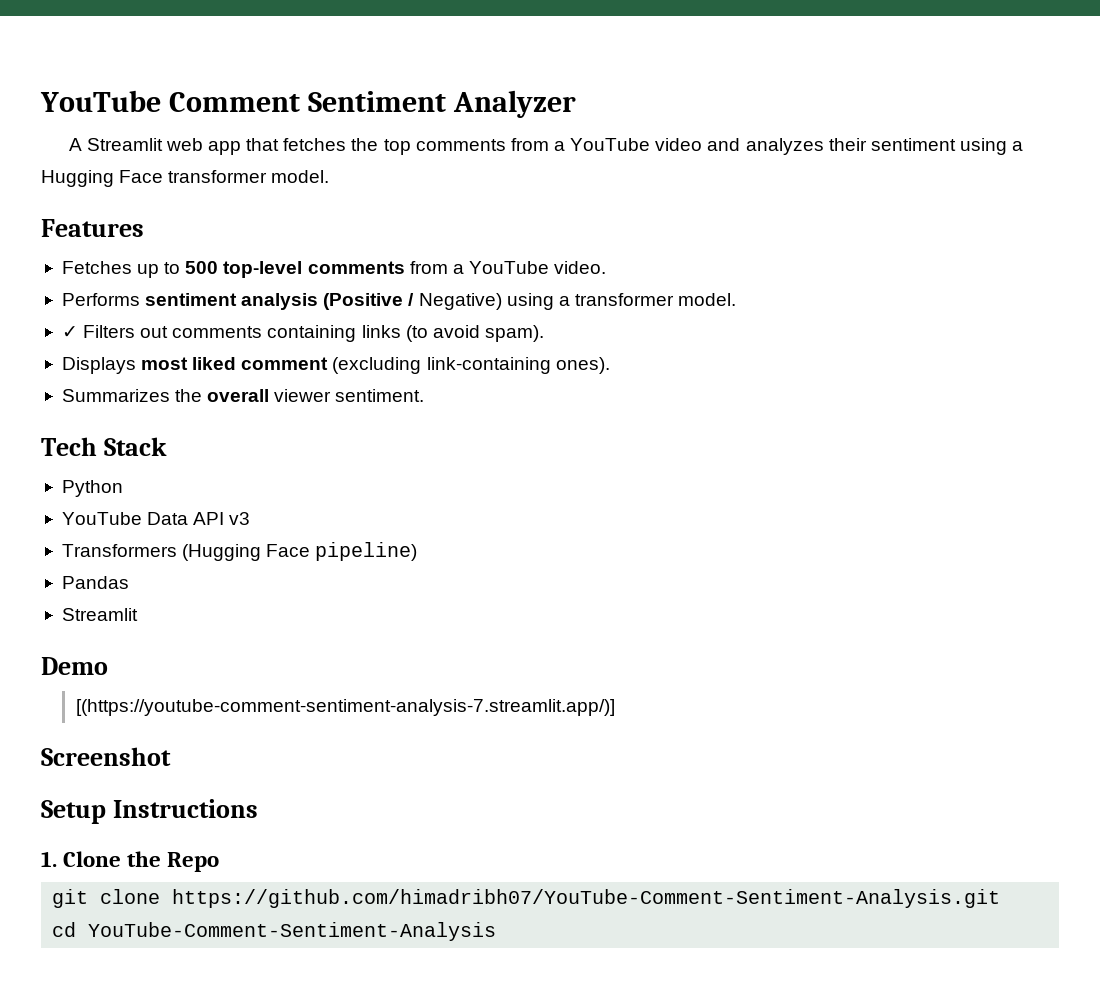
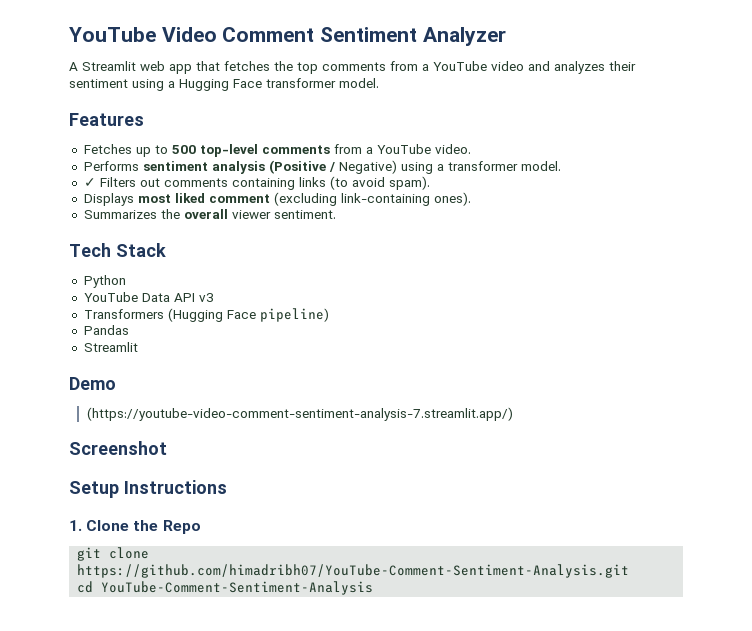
[40,90,161,112] YouTube -> [69,27,217,42] YouTube Video
[75,699,615,716] [(https://youtube-comment-sentiment-analysis-7.streamlit.app/)] -> [86,407,513,421] (https://youtube-video-comment-sentiment-analysis-7.streamlit.app/)

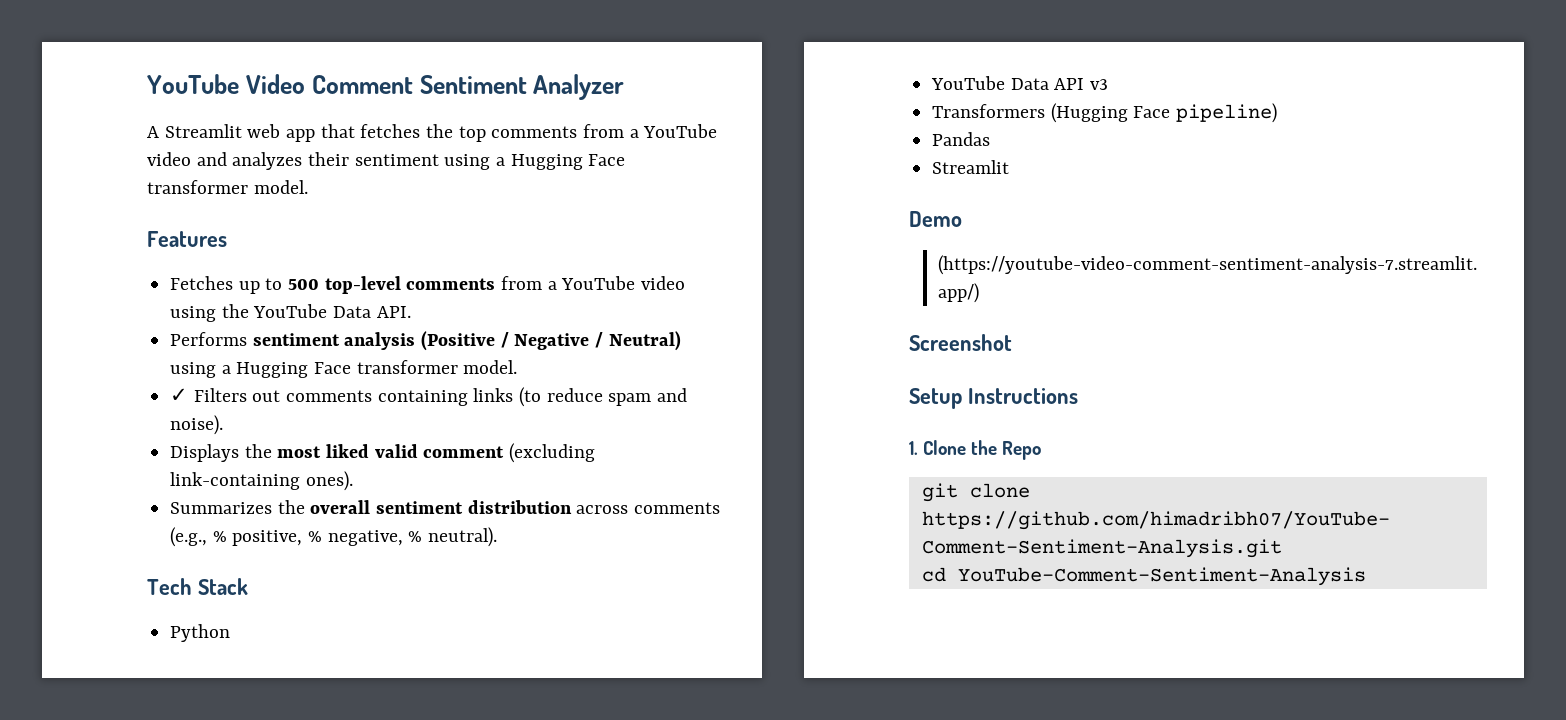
[434,144,471,154] video. -> [641,276,686,290] [170,304,411,322] video using the YouTube Data API.
[338,160,444,174] Negative) using a -> [514,331,681,351] [170,362,352,378] Negative / Neutral) using a Hugging Face
[351,176,430,190] avoid spam). -> [546,388,688,406] [170,415,224,435] reduce spam and noise).
(134, 199) none -> [244,444,272,458] the
(205, 198) none -> [374,444,418,458] valid
[231,210,336,219] viewer sentiment. -> [376,500,721,514] [170,527,498,547] sentiment distribution across comments (e.g., % positive, % negative, % neutral).

